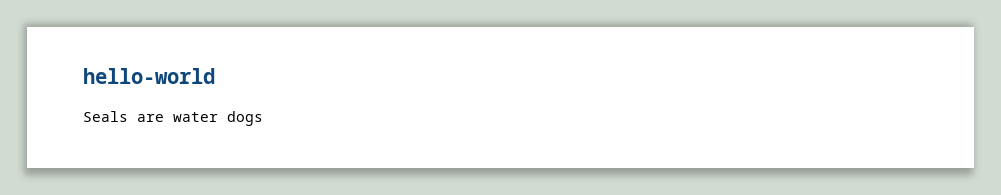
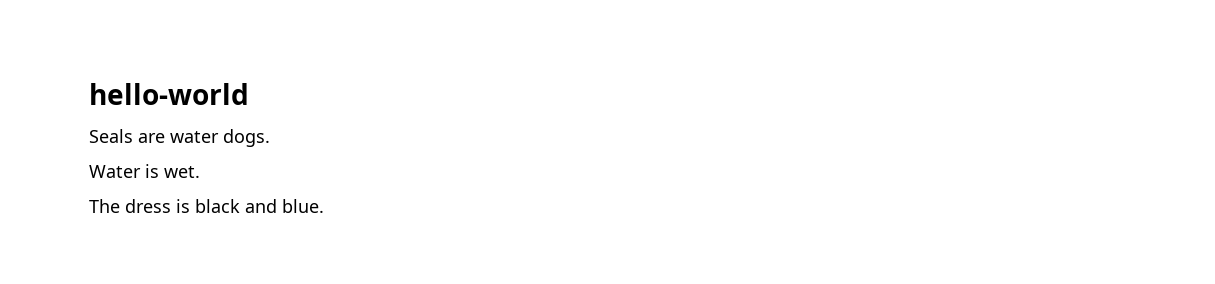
[227,111,263,126] dogs -> [223,129,270,147] [89,164,200,178] [89,199,324,213] dogs. // Water is wet. // The dress is black and blue.

